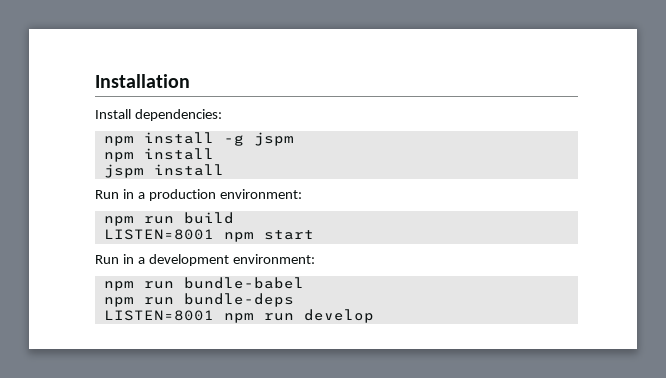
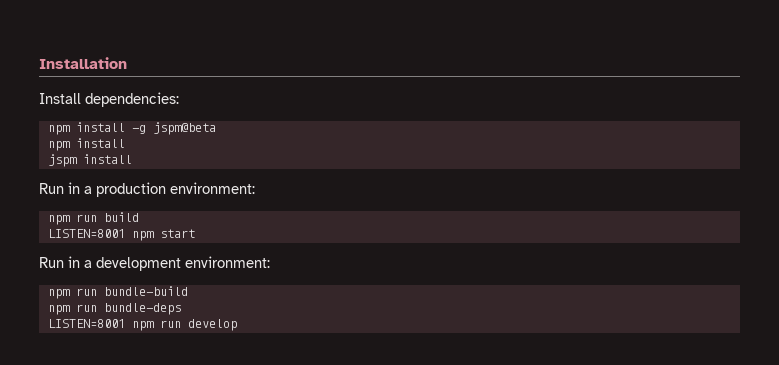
[253,132,294,146] jspm -> [152,122,216,135] jspm@beta
[183,277,304,289] bundle-babel -> [103,286,188,296] bundle-build

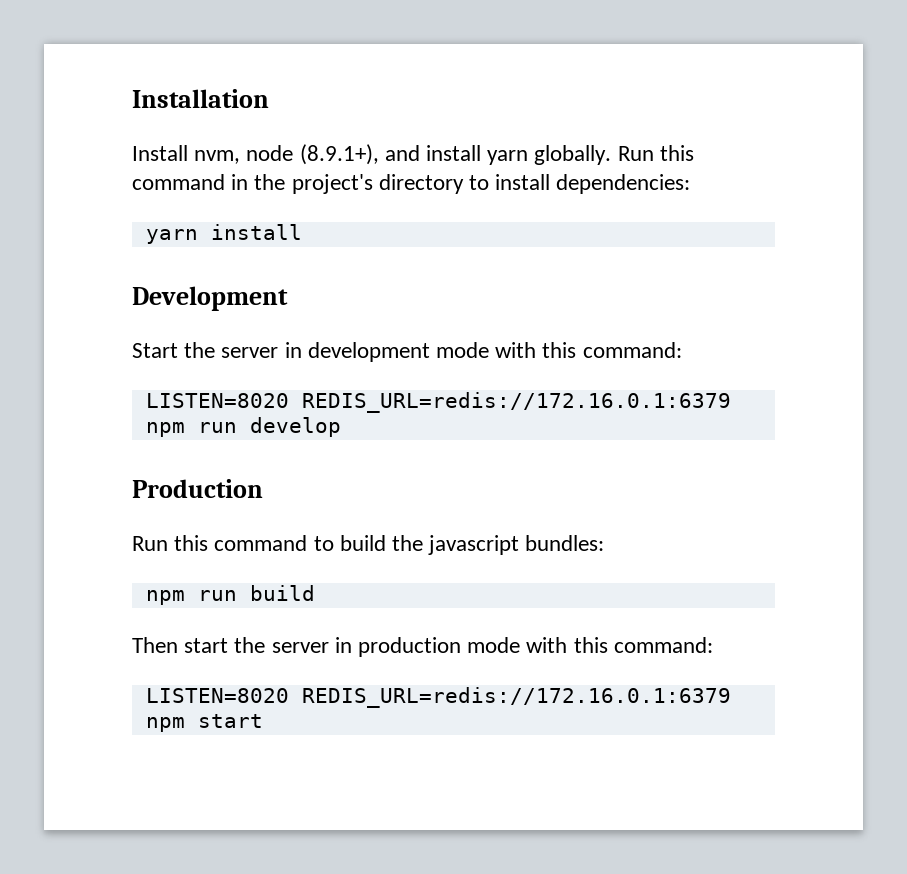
[85,92,179,107] [47,122,216,135] [47,138,125,151] [47,154,132,167] [39,182,255,197] [47,212,139,225] [47,229,195,241] [39,256,270,271] [47,286,188,299] [47,303,181,315] [47,319,237,331] dependencies: // npm install -g jspm@beta // npm install // jspm install // Run in a production environment: // npm run build // LISTEN=8001 npm start // Run in a development environment: // npm run bundle-build // npm run bundle-deps // LISTEN=8001 npm run develop -> [194,144,694,165] [132,174,691,194] [145,224,302,244] [132,286,288,311] [132,342,682,362] [145,392,731,413] [145,417,341,437] [132,479,263,498] [132,535,605,555] [145,585,315,605] [132,637,713,657] [145,687,731,708] [145,714,263,732] nvm, node (8.9.1+), and install yarn globally. Run this command in the project's directory to install dependencies: // yarn install // Development // Start the server in development mode with this command: // LISTEN=8020 REDIS_URL=redis://172.16.0.1:6379 npm run develop // Production // Run this command to build the javascript bundles: // npm run build // Then start the server in production mode with this command: // LISTEN=8020 REDIS_URL=redis://172.16.0.1:6379 npm start

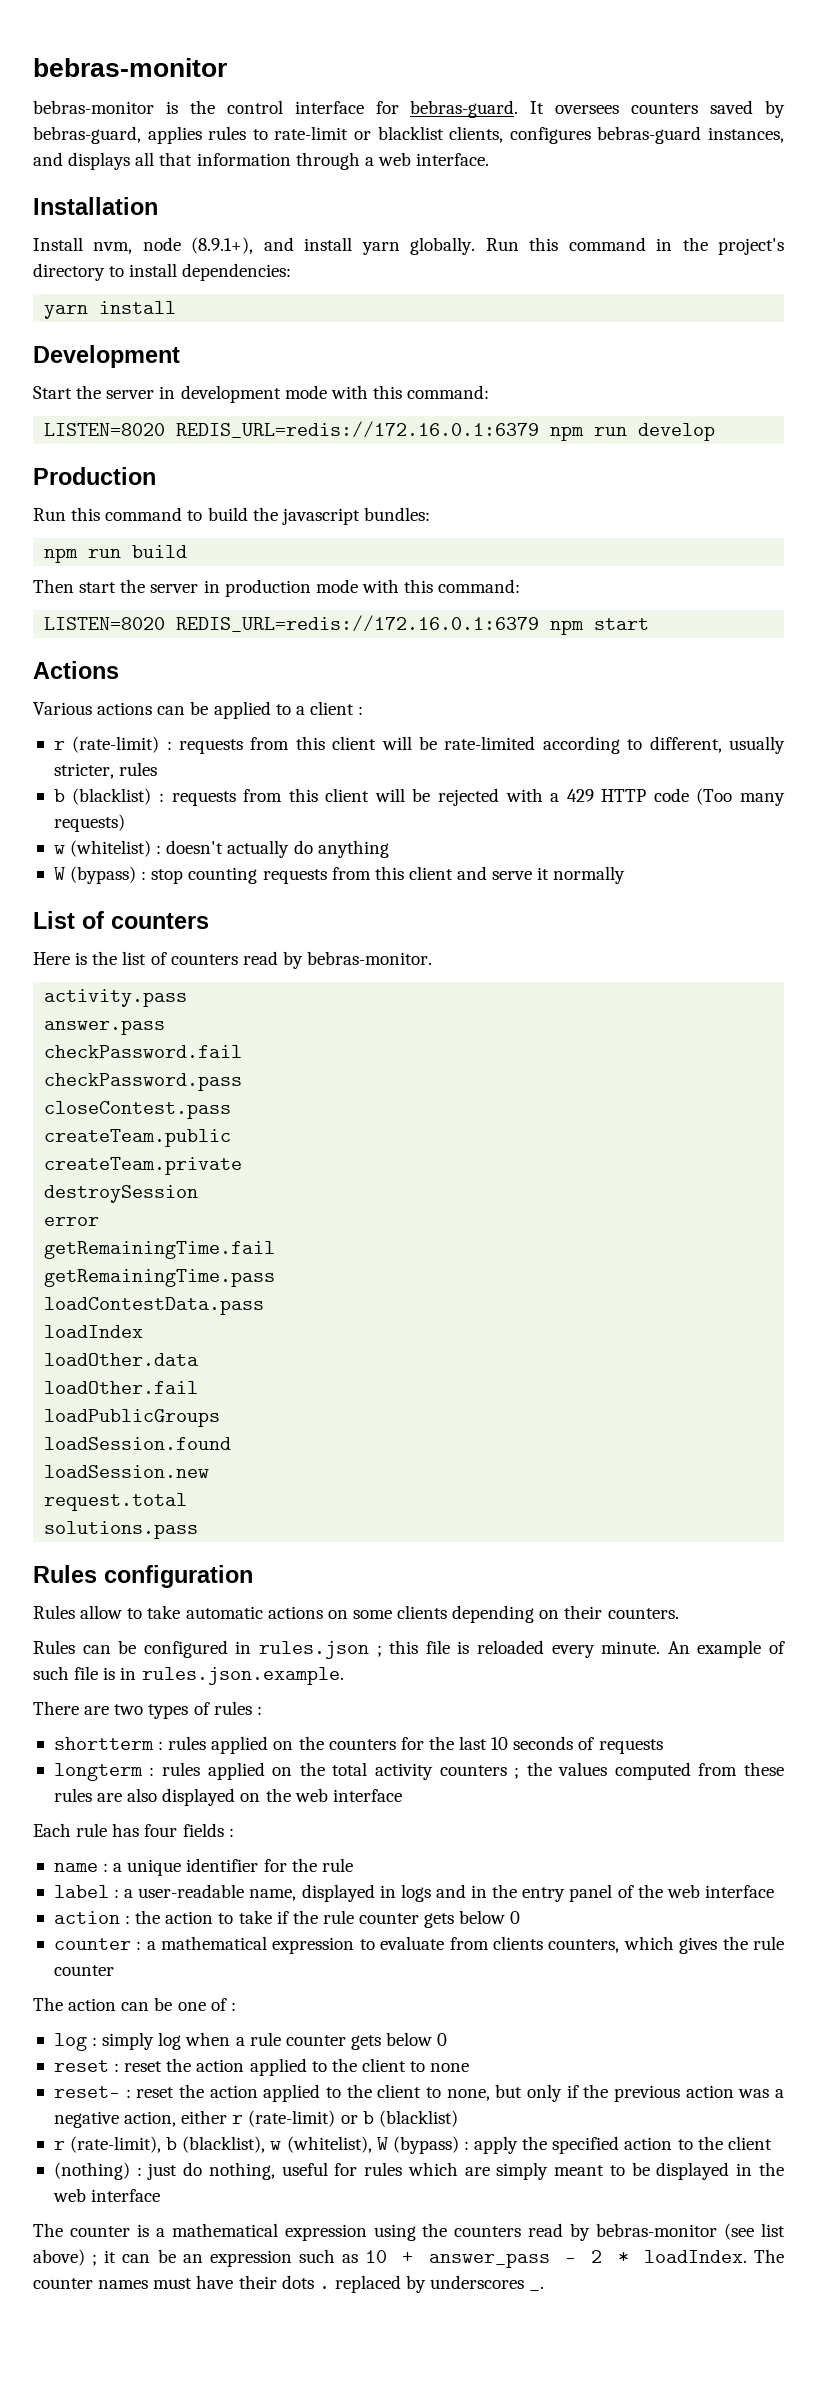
(132, 98) none -> [33,58,227,77] [33,100,785,118] [33,126,785,144] [33,152,490,170] bebras-monitor // bebras-monitor is the control interface for bebras-guard. It oversees counters saved by bebras-guard, applies rules to rate-limit or blacklist clients, configures bebras-guard instances, and displays all that information through a web interface. //
(263, 721) none -> [33,661,119,679] [33,701,364,719] [53,736,786,754] [53,762,158,779] [53,788,786,806] [53,814,125,832] [53,840,389,858] [53,866,626,884] [33,911,209,929] [33,951,433,969] [44,989,188,1007] [44,1020,166,1035] [44,1045,243,1058] [44,1073,243,1091] [44,1101,232,1119] [44,1129,232,1147] [44,1157,243,1175] [44,1185,199,1203] [44,1217,100,1226] [44,1241,276,1259] [44,1269,276,1287] [44,1297,265,1315] [44,1325,144,1338] [44,1353,199,1366] [44,1381,199,1394] [44,1409,221,1427] [44,1437,232,1450] [44,1465,210,1478] [44,1493,188,1511] [44,1521,199,1539] [33,1565,253,1588] [33,1605,679,1623] [33,1640,786,1659] [33,1666,344,1685] [33,1701,262,1719] [53,1736,663,1754] [53,1762,784,1781] [53,1788,402,1806] [33,1823,234,1837] [53,1858,353,1876] [53,1884,774,1902] [53,1910,521,1928] [53,1936,784,1954] [53,1965,114,1976] [33,1997,236,2011] [53,2032,448,2051] [53,2058,470,2076] [53,2084,784,2102] [53,2110,458,2128] [53,2136,772,2154] [53,2162,785,2180] [52,2188,161,2202] [33,2223,785,2241] [33,2249,784,2268] [33,2275,545,2293] // Actions // Various actions can be applied to a client : // r (rate-limit) : requests from this client will be rate-limited according to different, usually stricter, rules // b (blacklist) : requests from this client will be rejected with a 429 HTTP code (Too many requests) // w (whitelist) : doesn't actually do anything // W (bypass) : stop counting requests from this client and serve it normally // List of counters // Here is the list of counters read by bebras-monitor. // activity.pass // answer.pass // checkPassword.fail // checkPassword.pass // closeContest.pass // createTeam.public // createTeam.private // destroySession // error // getRemainingTime.fail // getRemainingTime.pass // loadContestData.pass // loadIndex // loadOther.data // loadOther.fail // loadPublicGroups // loadSession.found // loadSession.new // request.total // solutions.pass // Rules configuration // Rules allow to take automatic actions on some clients depending on their counters. // Rules can be configured in rules.json ; this file is reloaded every minute. An example of such file is in rules.json.example. // There are two types of rules : // shortterm : rules applied on the counters for the last 10 seconds of requests // longterm : rules applied on the total activity counters ; the values computed from these rules are also displayed on the web interface // Each rule has four fields : // name : a unique identifier for the rule // label : a user-readable name, displayed in logs and in the entry panel of the web interface // action : the action to take if the rule counter gets below 0 // counter : a mathematical expression to evaluate from clients counters, which gives the rule counter // The action can be one of : // log : simply log when a rule counter gets below 0 // reset : reset the action applied to the client to none // reset- : reset the action applied to the client to none, but only if the previous action was a negative action, either r (rate-limit) or b (blacklist) // r (rate-limit), b (blacklist), w (whitelist), W (bypass) : apply the specified action to the client // (nothing) : just do nothing, useful for rules which are simply meant to be displayed in the web interface // The counter is a mathematical expression using the counters read by bebras-monitor (see list above) ; it can be an expression such as 10 + answer_pass - 2 * loadIndex. The counter names must have their dots . replaced by underscores _.

